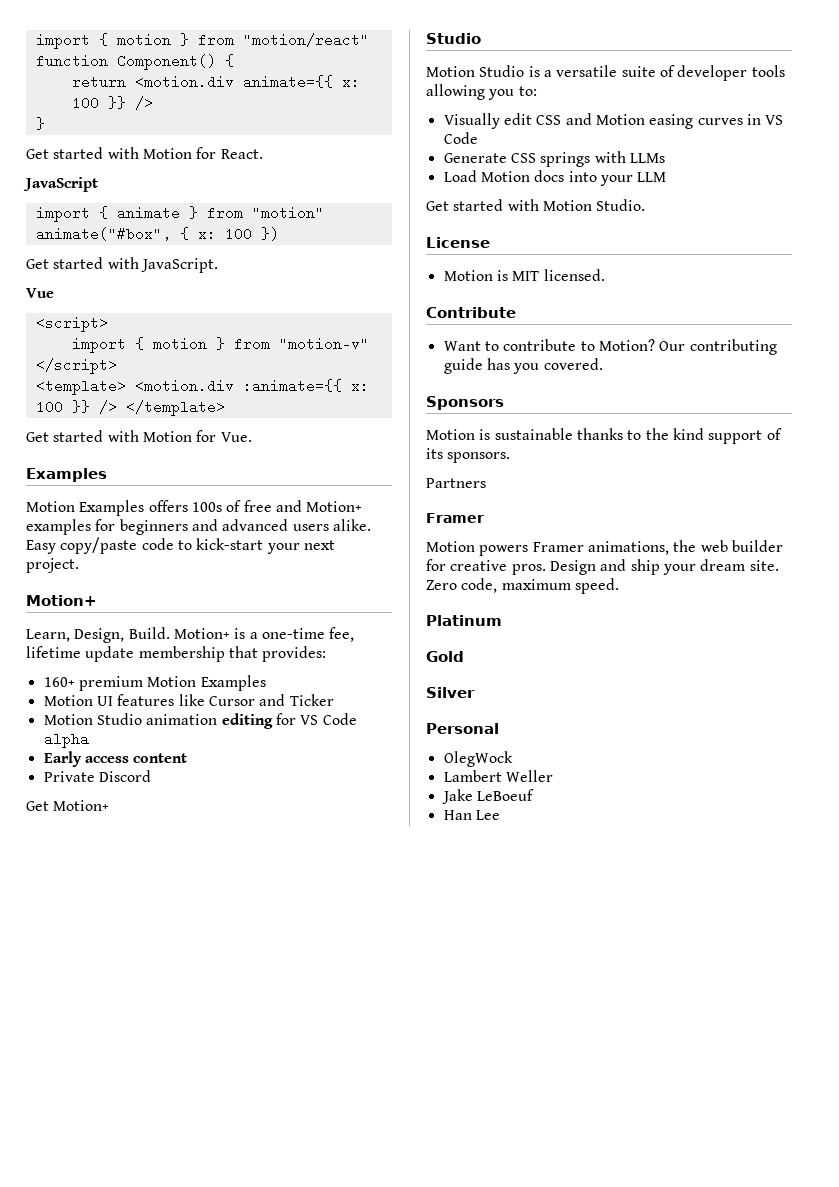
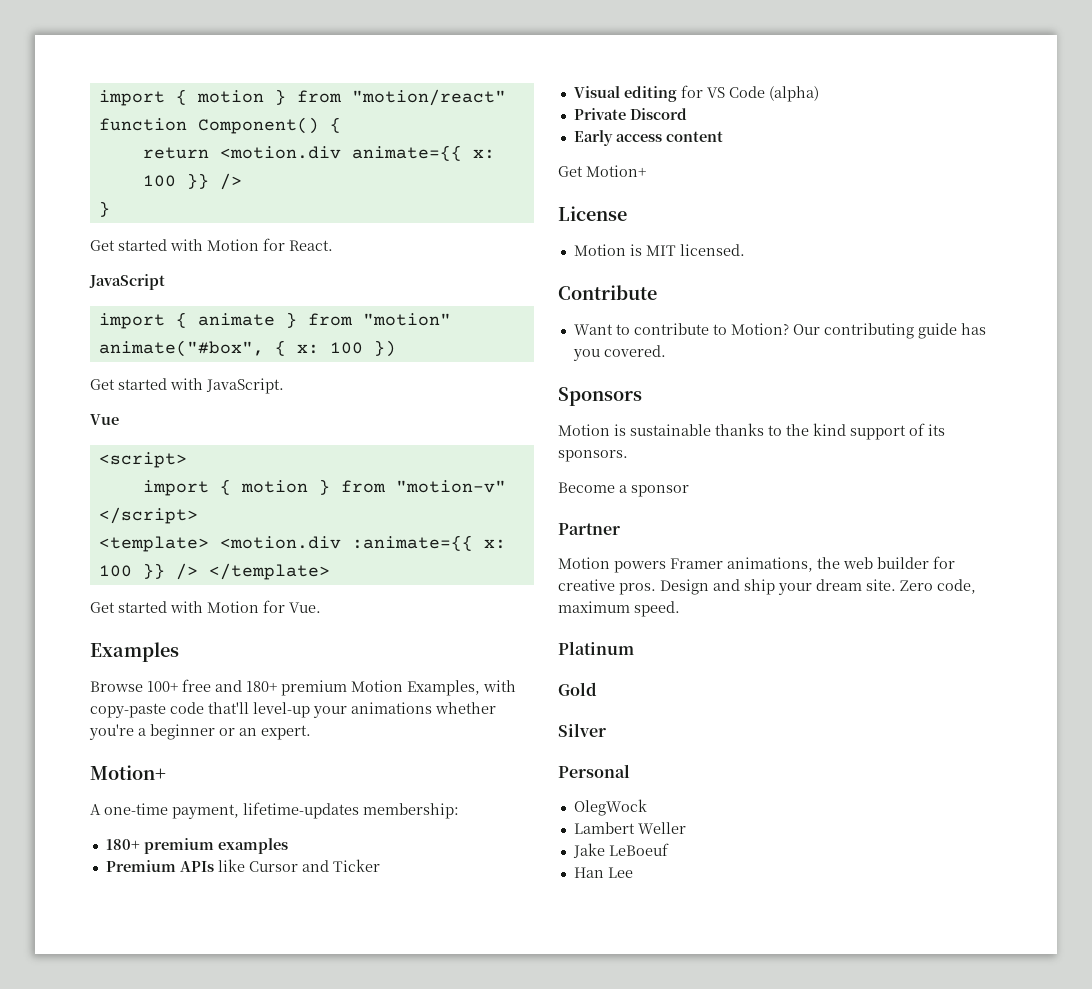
[26,500,363,516] [26,519,371,535] [26,537,335,554] [26,558,79,573] [26,595,97,606] [26,627,355,643] [26,646,327,662] [43,675,266,691] [43,694,175,706] Motion Examples offers 100s of free and Motion+ examples for beginners and advanced users alike. Easy copy/paste code to kick‑start your next project. // Motion+ // Learn, Design, Build. Motion+ is a one-time fee, lifetime update membership that provides: // 160+ premium Motion Examples // Motion UI features -> [90,679,516,696] [90,702,496,718] [89,724,311,740] [90,765,166,780] [90,802,459,819] [105,838,288,854] [105,860,214,872] Browse 100+ free and 180+ premium Motion Examples, with copy-paste code that'll level-up your animations whether you're a beginner or an expert. // Motion+ // A one-time payment, lifetime-updates membership: // 180+ premium examples // Premium APIs
[43,713,218,725] Motion Studio animation -> [573,86,620,98] Visual
[43,732,89,748] alpha -> [768,86,819,102] [573,108,687,120] (alpha) // Private Discord
[43,770,151,782] // Private Discord -> (723, 136) none
[426,33,481,44] [426,65,785,81] [426,84,537,100] [443,113,784,129] [443,132,478,144] [443,151,665,167] [443,170,667,186] [426,199,646,211] // Studio // Motion Studio is a versatile suite of developer tools allowing you to: // Visually edit CSS and Motion easing curves in VS Code // Generate CSS springs with LLMs // Load Motion docs into your LLM // Get started with Motion Studio. -> (646, 171) none
[426,478,486,488] [426,513,484,523] Partners // Framer -> [558,482,689,497] [558,523,620,535] Become a sponsor // Partner

